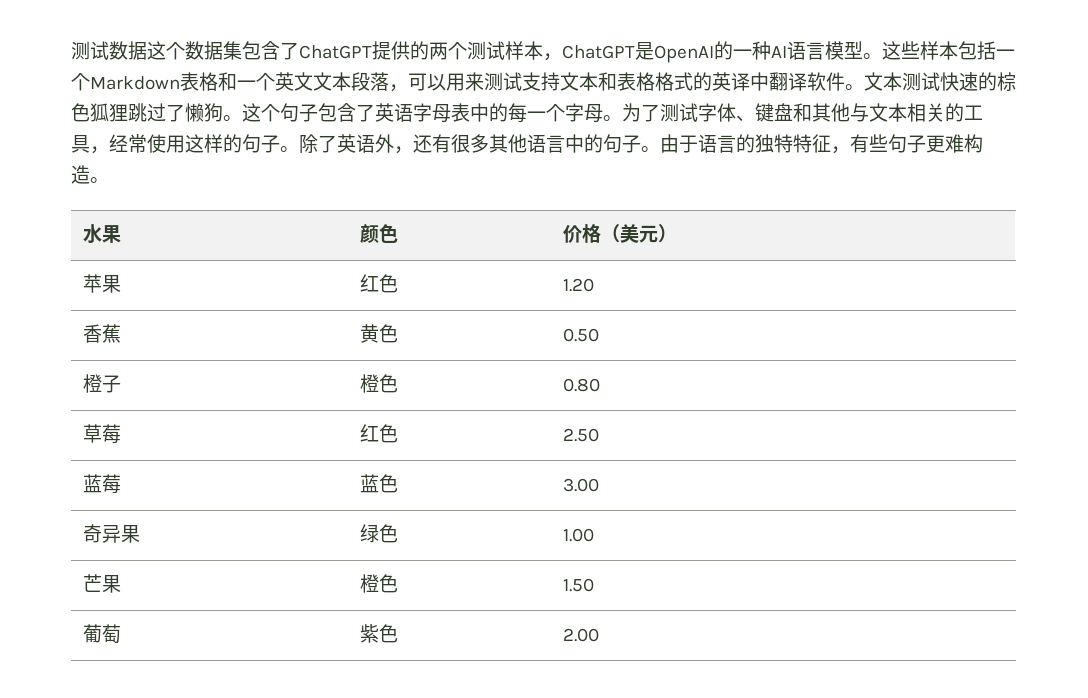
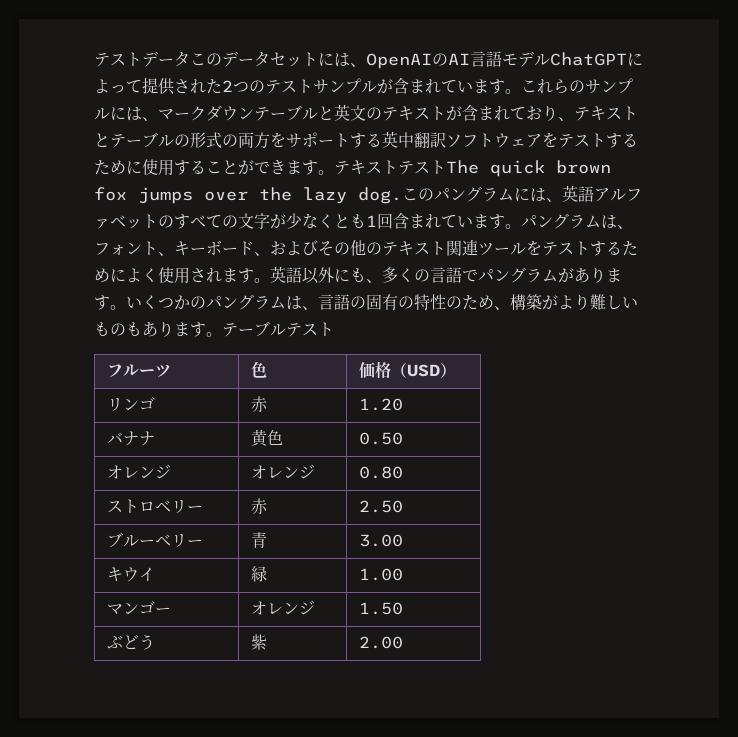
[71,41,1015,63] [71,72,1016,92] [71,103,983,123] [71,134,983,154] [71,165,109,184] [82,224,121,243] [359,224,398,243] [562,224,658,243] 测试数据这个数据集包含了ChatGPT提供的两个测试样本，ChatGPT是OpenAI的一种AI语言模型。这些样本包括一个Markdown表格和一个英文文本段落，可以用来测试支持文本和表格格式的英译中翻译软件。文本测试快速的棕色狐狸跳过了懒狗。这个句子包含了英语字母表中的每一个字母。为了测试字体、键盘和其他与文本相关的工具，经常使用这样的句子。除了英语外，还有很多其他语言中的句子。由于语言的独特特征，有些句子更难构造。 // 水果 | 颜色 | 价格（美元 -> [94,51,643,69] [94,77,633,95] [94,104,638,121] [94,131,638,149] [94,159,611,177] [94,185,642,204] [94,213,633,229] [94,239,638,256] [94,266,622,284] [94,294,638,311] [94,321,334,337] [106,364,171,378] [250,361,267,378] [358,361,440,379] テストデータこのデータセットには、OpenAIのAI言語モデルChatGPTによって提供された2つのテストサンプルが含まれています。これらのサンプルには、マークダウンテーブルと英文のテキストが含まれており、テキストとテーブルの形式の両方をサポートする英中翻訳ソフトウェアをテストするために使用することができます。テキストテストThe quick brown fox jumps over the lazy dog.このパングラムには、英語アルファベットのすべての文字が少なくとも1回含まれています。パングラムは、フォント、キーボード、およびその他のテキスト関連ツールをテストするためによく使用されます。英語以外にも、多くの言語でパングラムがあります。いくつかのパングラムは、言語の固有の特性のため、構築がより難しいものもあります。テーブルテスト // フルーツ | 色 | 価格（USD
[82,274,121,293] [359,274,398,293] 苹果 | 红色 -> [106,397,155,411] [250,396,268,412] リンゴ | 赤
[82,324,121,343] 香蕉 -> [106,431,155,446] バナナ
[82,374,121,393] [359,374,398,393] [562,378,600,392] [82,424,121,444] [359,424,398,443] [562,428,599,442] [82,474,121,494] [359,474,398,493] 橙子 | 橙色 | 0.80 // 草莓 | 红色 | 2.50 // 蓝莓 | 蓝色 -> [106,464,171,479] [250,464,315,479] [358,466,403,479] [106,499,203,514] [250,498,268,514] [358,500,403,513] [106,532,203,548] [250,532,267,548] オレンジ | オレンジ | 0.80 // ストロベリー | 赤 | 2.50 // ブルーベリー | 青
[82,524,140,543] [359,524,398,543] 奇异果 | 绿色 -> [106,567,155,582] [250,566,267,582] キウイ | 緑
[82,574,121,593] [359,574,398,593] 芒果 | 橙色 -> [106,601,171,614] [250,600,315,615] マンゴー | オレンジ
[82,624,121,644] 葡萄 -> [106,634,155,650] ぶどう
[378,624,398,643] 色 -> (267, 642) none

